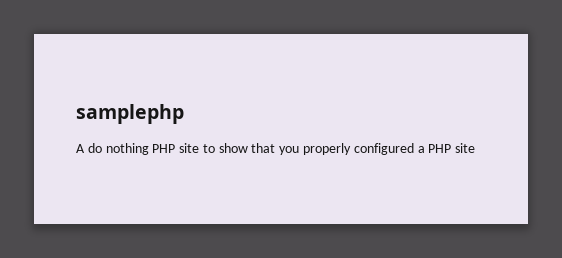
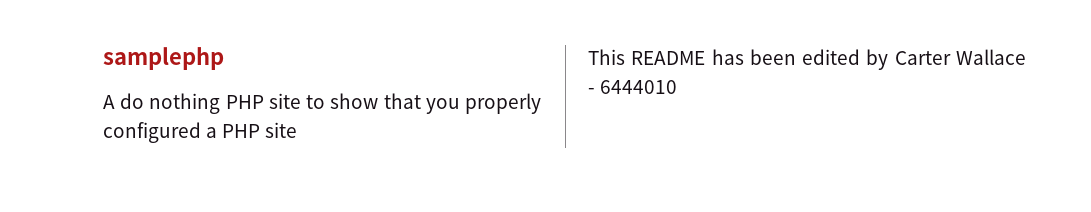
(476, 148) none -> [588,49,1026,70] [588,80,678,94] // This README has been edited by Carter Wallace - 6444010

